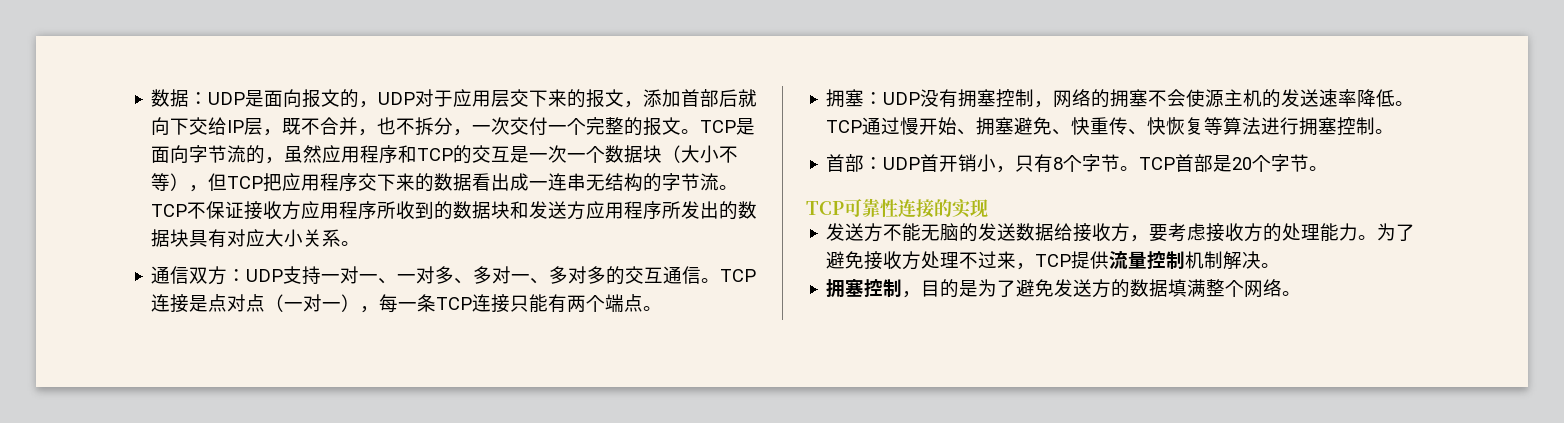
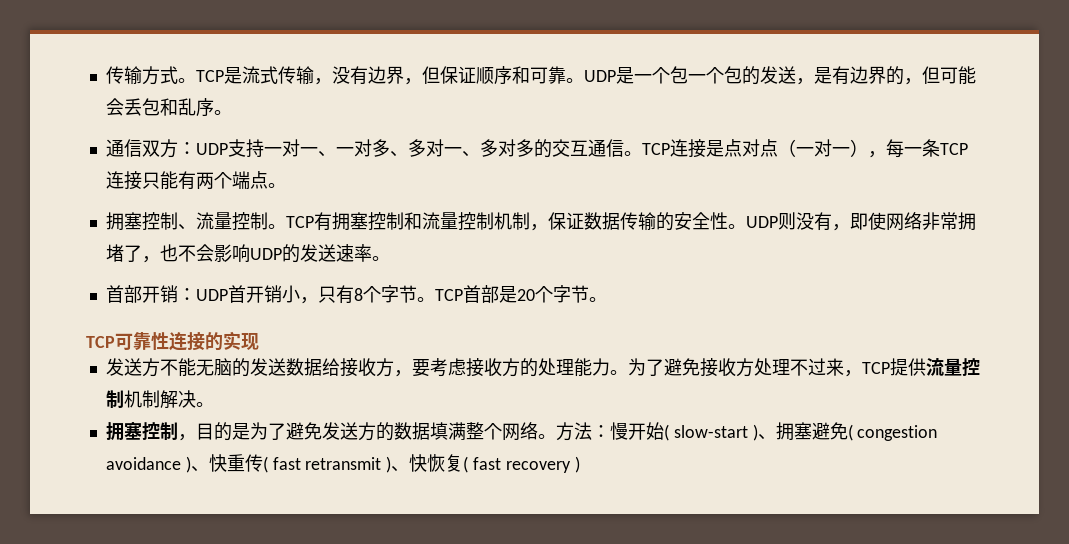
[151,89,758,108] [151,117,756,136] [151,145,739,164] [151,173,739,192] [151,201,758,220] [151,229,342,248] 数据：UDP是面向报文的，UDP对于应用层交下来的报文，添加首部后就向下交给IP层，既不合并，也不拆分，一次交付一个完整的报文。TCP是面向字节流的，虽然应用程序和TCP的交互是一次一个数据块（大小不等），但TCP把应用程序交下来的数据看出成一连串无结构的字节流。TCP不保证接收方应用程序所收到的数据块和发送方应用程序所发出的数据块具有对应大小关系 -> [105,66,976,85] [105,98,214,117] 传输方式。TCP是流式传输，没有边界，但保证顺序和可靠。UDP是一个包一个包的发送，是有边界的，但可能会丢包和乱序
[864,89,1415,108] [826,117,1376,136] ：UDP没有拥塞控制，网络的拥塞不会使源主机的发送速率降低。TCP通过慢开始、拥塞避免、快重传、快恢复等算法进行拥塞控制 -> [141,212,976,231] [105,244,372,263] 控制、流量控制。TCP有拥塞控制和流量控制机制，保证数据传输的安全性。UDP则没有，即使网络非常拥堵了，也不会影响UDP的发送速率
(865, 163) none -> [141,285,178,303] 开销
(1302, 293) none -> [555,422,938,441] [105,454,580,473] 方法：慢开始( slow-start )、拥塞避免( congestion avoidance )、快重传( fast retransmit )、快恢复( fast recovery )

